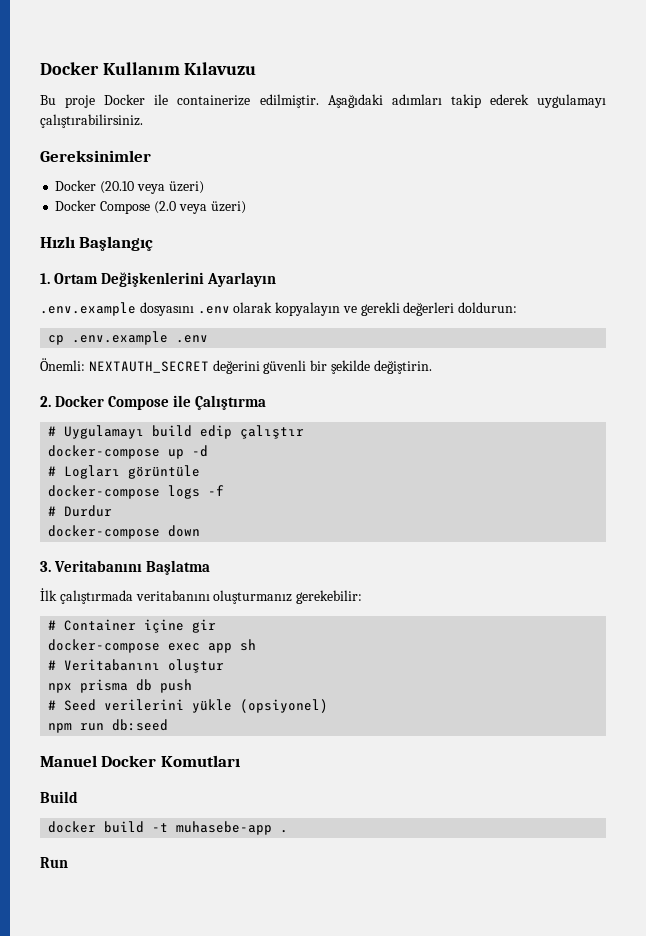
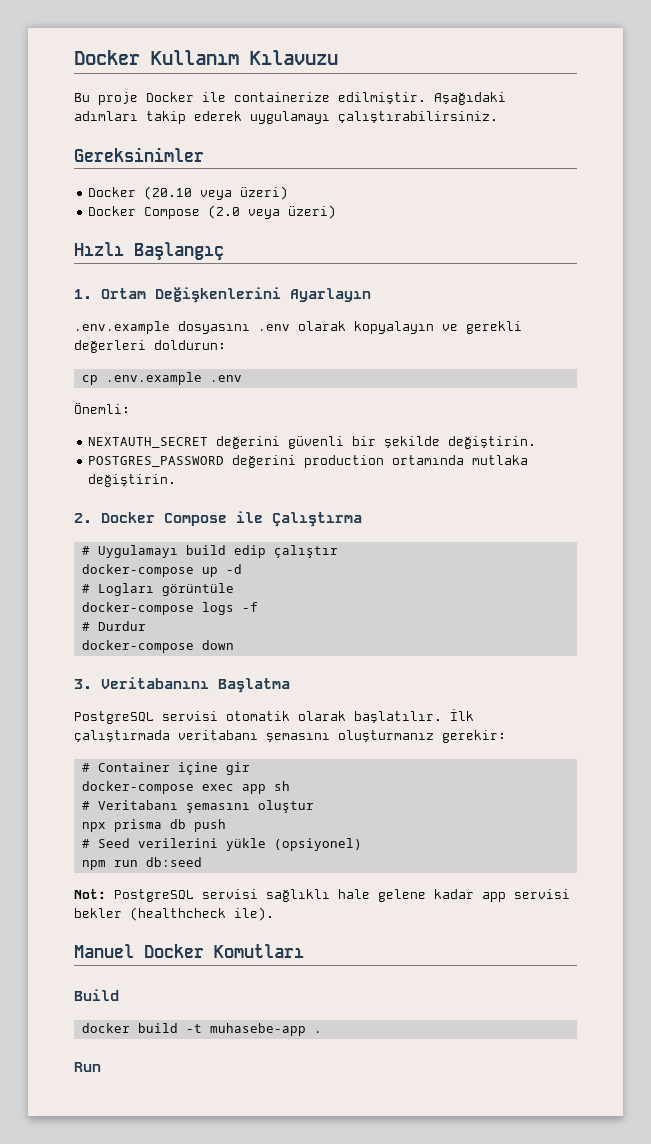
(85, 364) none -> (130, 408) //
(432, 367) none -> [88,455,529,468] [88,474,177,487] // POSTGRES_PASSWORD değerini production ortamında mutlaka değiştirin.
[40,588,363,604] İlk çalıştırmada veritabanını oluşturmanız gerekebilir: -> [74,709,474,724] [74,730,506,743] PostgreSQL servisi otomatik olarak başlatılır. İlk çalıştırmada veritabanı şemasını oluşturmanız gerekir:
[64,659,161,671] Veritabanını -> [97,800,250,813] Veritabanı şemasını
(169, 725) none -> [74,889,570,902] [74,907,274,921] // Not: PostgreSQL servisi sağlıklı hale gelene kadar app servisi bekler (healthcheck ile).

